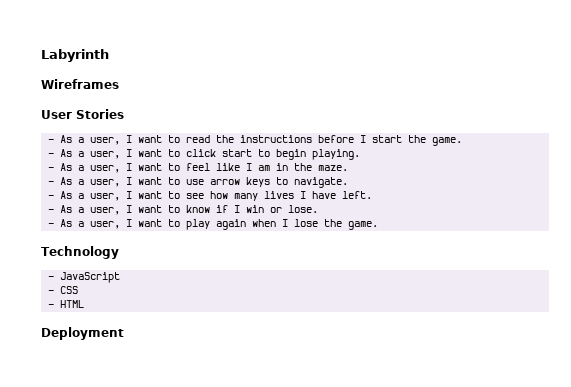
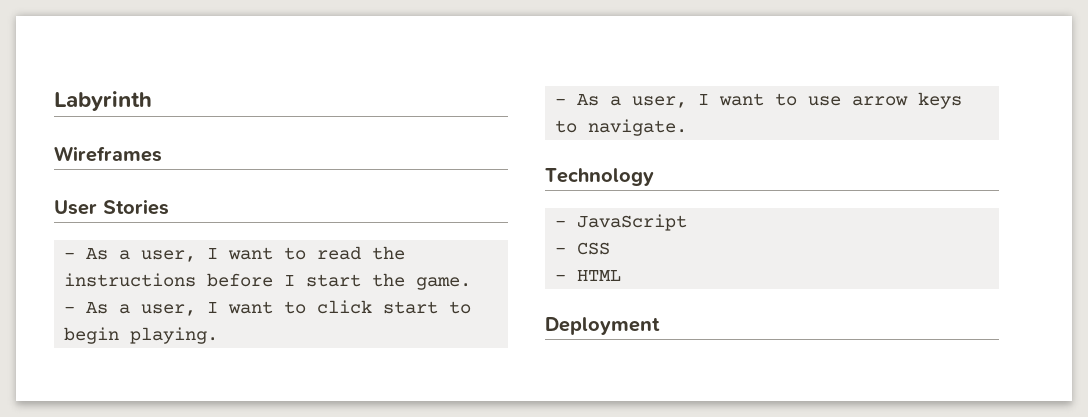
[47,163,348,173] // - As a user, I want to feel like I am in the maze. -> (218, 335) none
[47,191,372,201] [47,205,318,215] [47,219,378,230] // - As a user, I want to see how many lives I have left. // - As a user, I want to know if I win or lose. // - As a user, I want to play again when I lose the game. -> (687, 127) none

